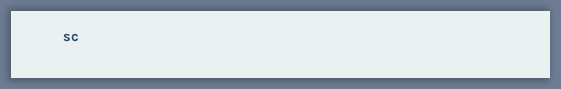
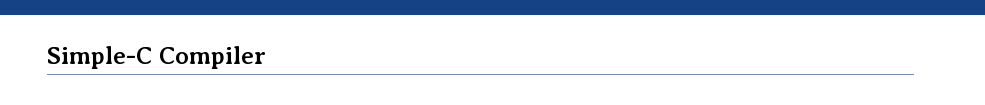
[63,33,79,42] sc -> [47,46,266,69] Simple-C Compiler

